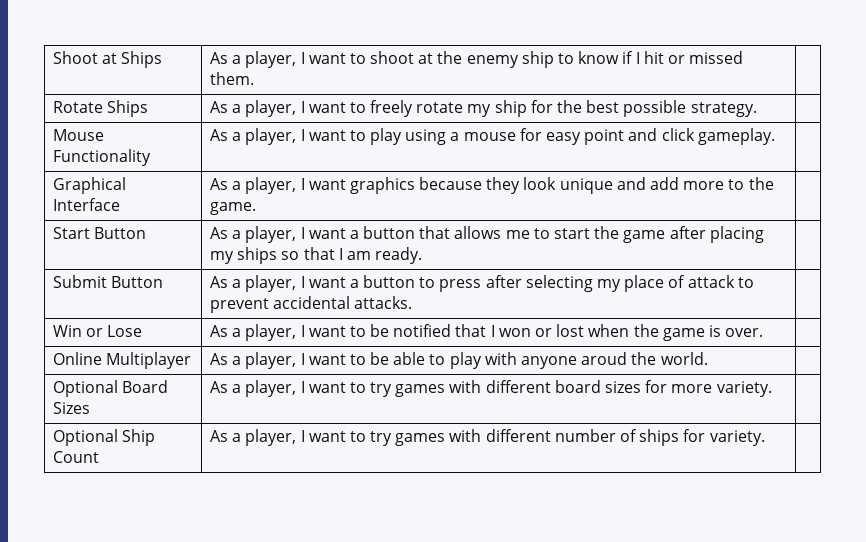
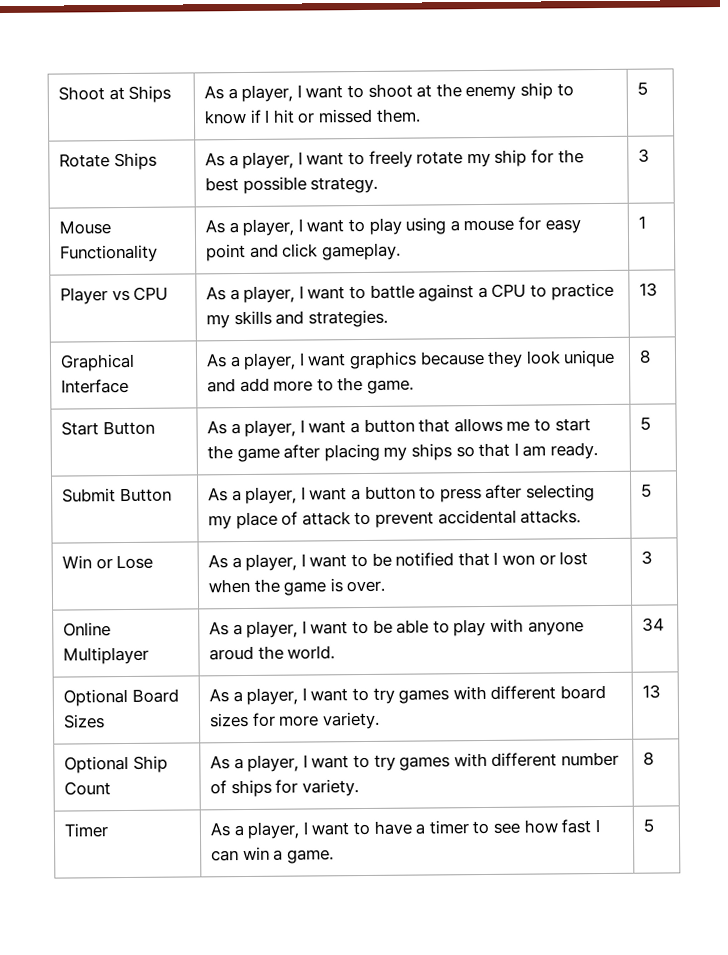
(254, 78) none -> [637,81,649,96] 5
(757, 109) none -> [638,148,651,163] 3
(775, 136) none -> [638,215,647,229] [60,286,169,305] [206,282,614,304] [206,309,388,329] [639,282,659,297] 1 // Player vs CPU | As a player, I want to battle against a CPU to practice my skills and strategies. | 13
(256, 208) none -> [639,349,652,364] 8
(423, 255) none -> [640,416,652,431] 5
(413, 302) none -> [641,483,653,498] 5
(764, 332) none -> [641,550,654,565] 3
(708, 358) none -> [642,617,666,632] 34
(772, 389) none -> [642,684,662,699] 13
(765, 438) none -> [643,751,655,766] [64,823,110,838] [210,819,600,839] [211,846,334,864] [643,818,655,833] 8 // Timer | As a player, I want to have a timer to see how fast I can win a game. | 5

